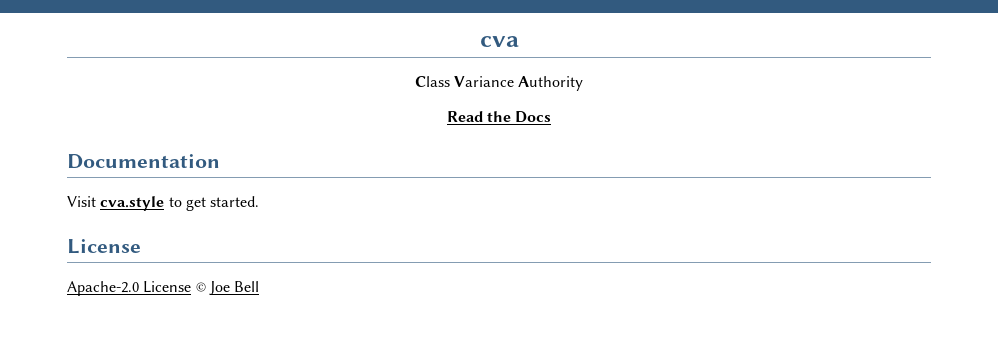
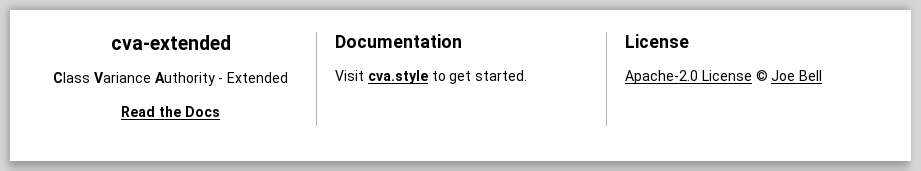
[479,36,519,47] cva -> [110,35,231,50] cva-extended
(584, 83) none -> [218,72,289,83] - Extended

